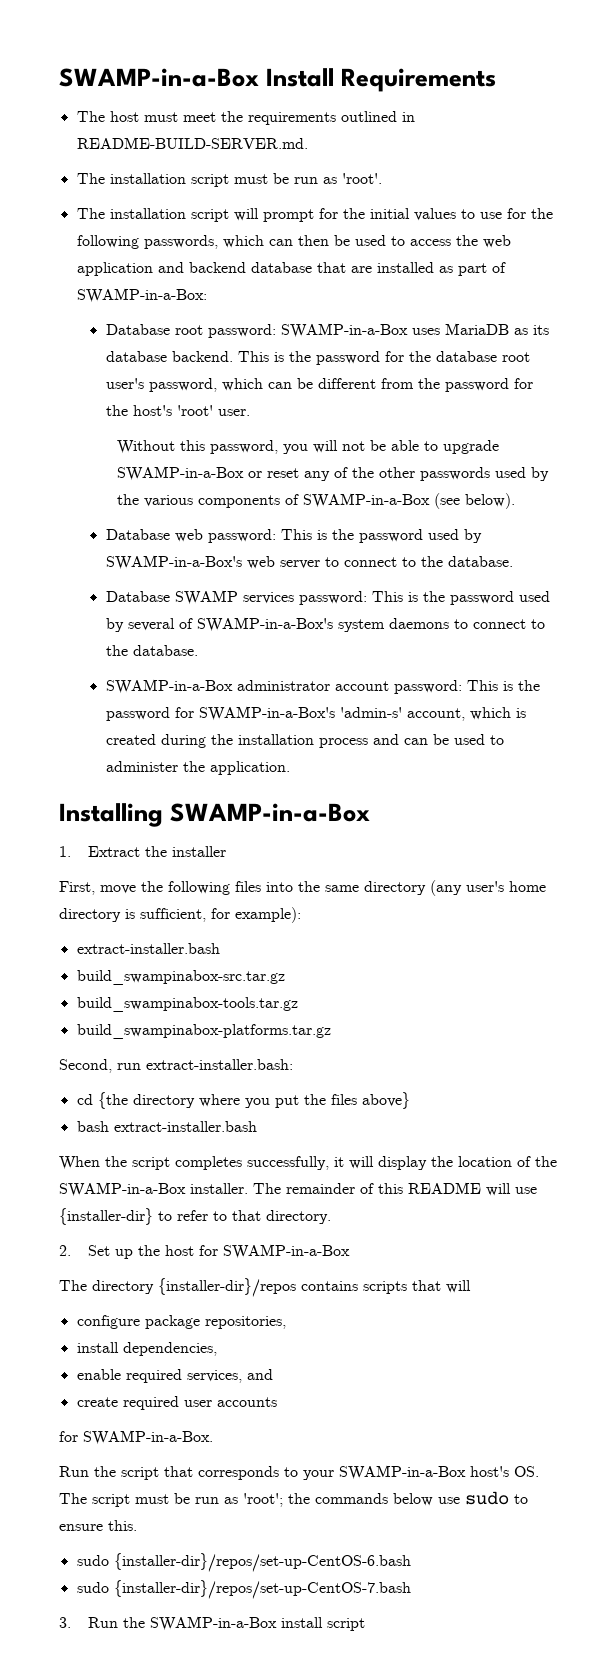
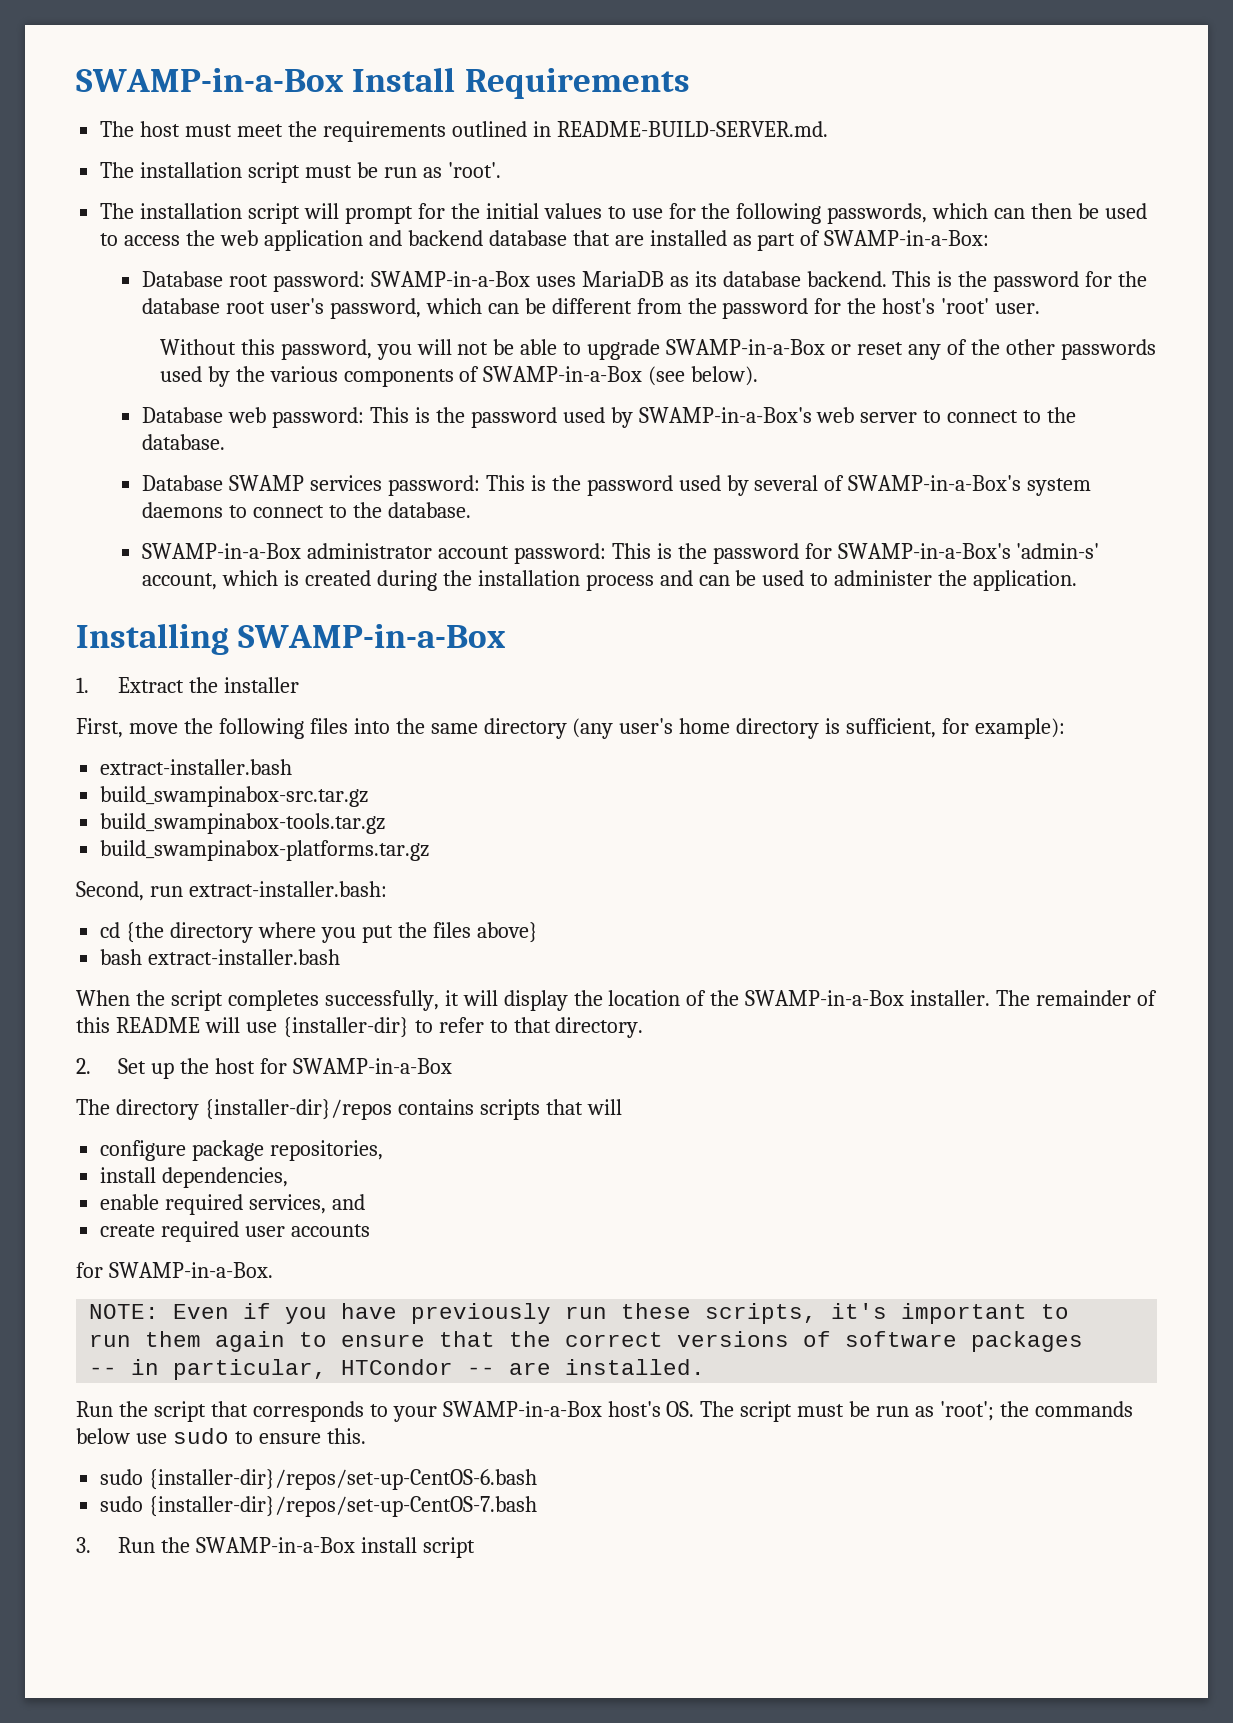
(213, 1437) none -> [89,1303,1070,1324] [89,1331,1084,1352] [89,1359,706,1380] // NOTE: Even if you have previously run these scripts, it's important to // run them again to ensure that the correct versions of software packages // -- in particular, HTCondor -- are installed.

